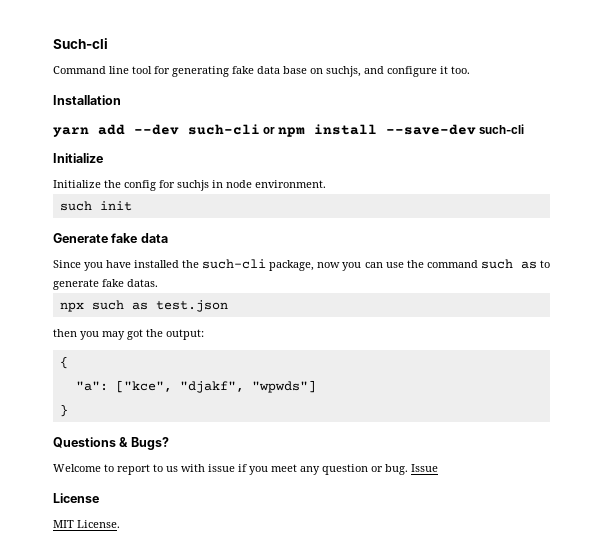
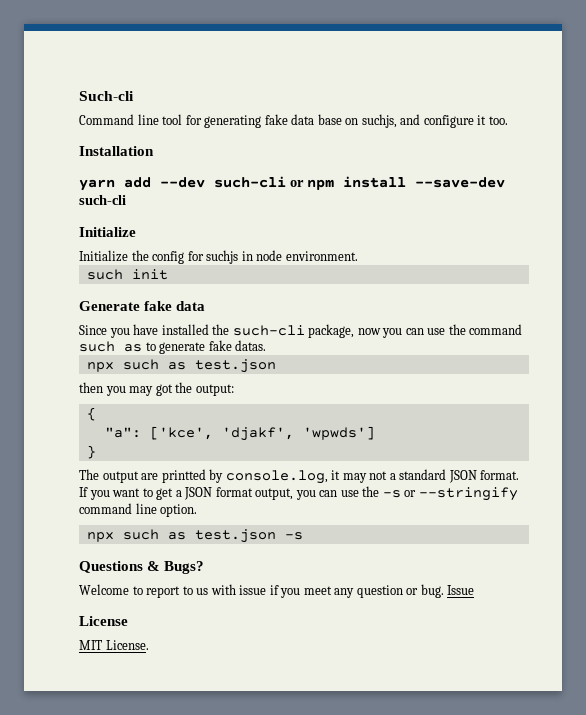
[115,380,316,393] [59,404,68,417] ["kce", "djakf", "wpwds"] // } -> [149,426,375,441] [86,445,96,459] [79,469,520,484] [79,486,518,501] [79,503,198,517] [86,529,303,543] ['kce', 'djakf', 'wpwds'] // } // The output are printted by console.log, it may not a standard JSON format. If you want to get a JSON format output, you can use the -s or --stringify command line option. // npx such as test.json -s

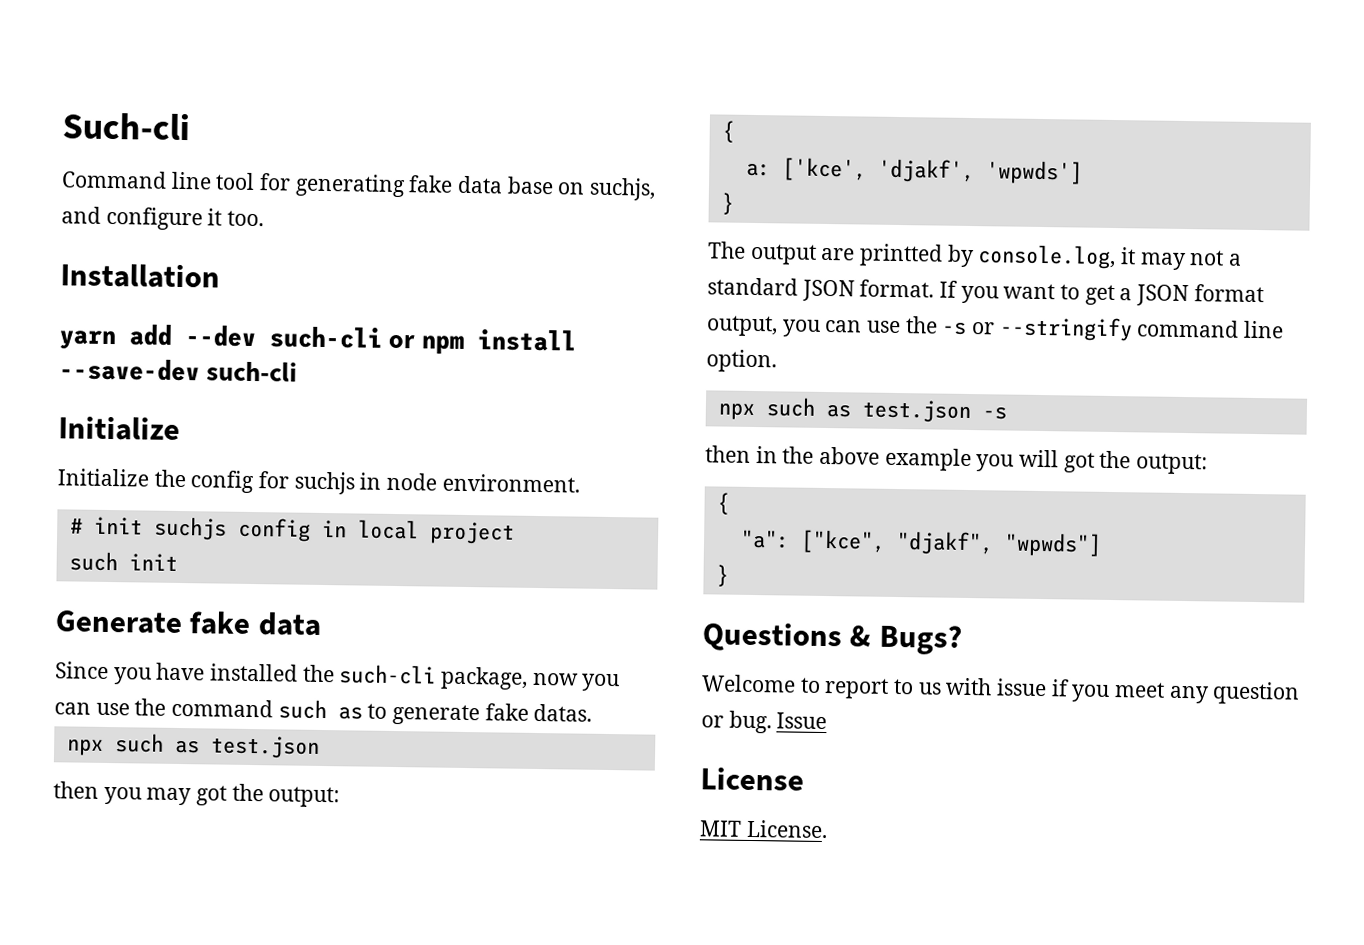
(358, 256) none -> [69,516,515,545] // # init suchjs config in local project
[104,427,141,438] "a": -> [745,162,771,177] a:
(303, 536) none -> [705,445,1209,475] [716,492,730,515] [739,529,1102,557] [715,564,729,587] // then in the above example you will got the output: // { // "a": ["kce", "djakf", "wpwds"] // }

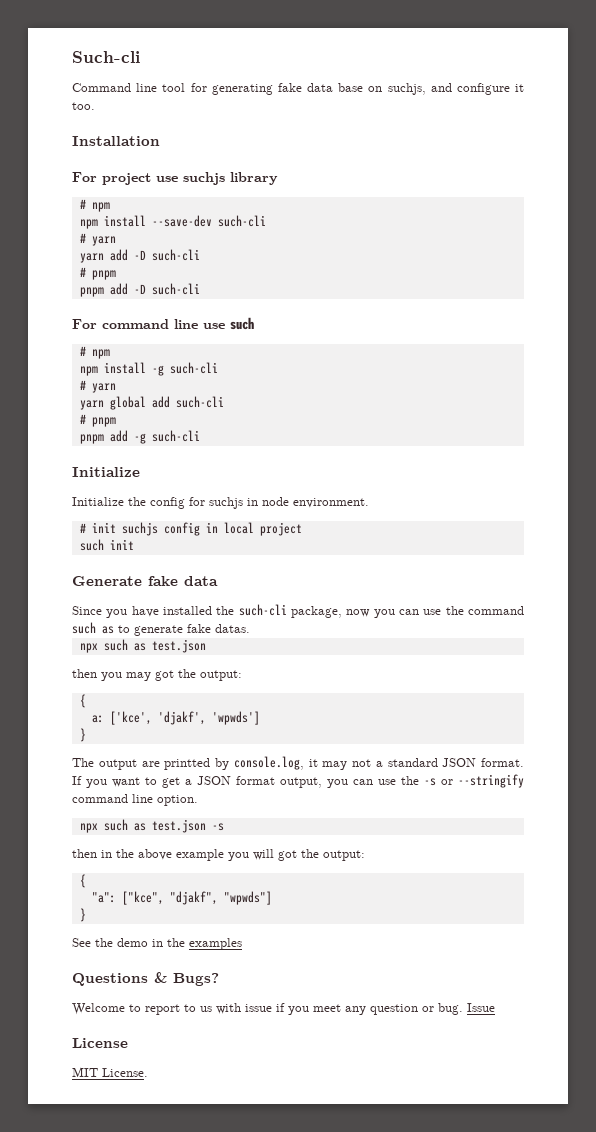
[59,324,577,354] [59,358,200,382] yarn add --dev such-cli or npm install --save-dev -> [72,172,278,185] [79,199,110,212] [79,215,266,229] [79,233,116,246] [79,249,200,263] [79,267,116,280] [79,283,200,297] [72,317,254,330] [79,346,110,359] [79,362,218,376] [79,380,116,393] [79,396,224,410] [79,414,116,427] [79,430,146,444] For project use suchjs library // # npm // npm install --save-dev such-cli // # yarn // yarn add -D such-cli // # pnpm // pnpm add -D such-cli // For command line use such // # npm // npm install -g such-cli // # yarn // yarn global add such-cli // # pnpm // pnpm add -g
(729, 575) none -> [72,938,242,950] // See the demo in the examples

